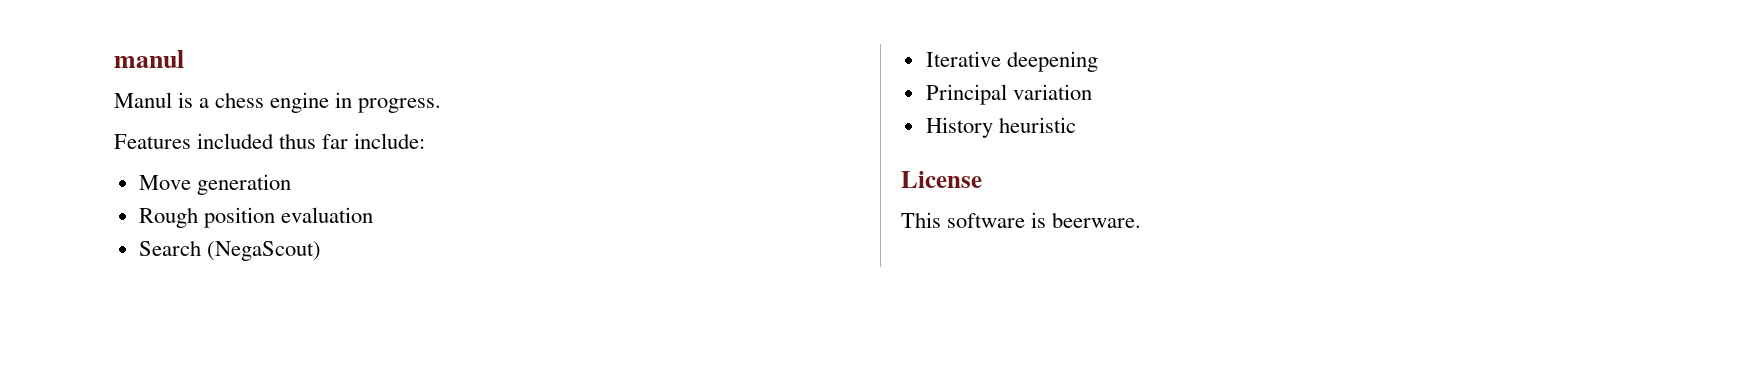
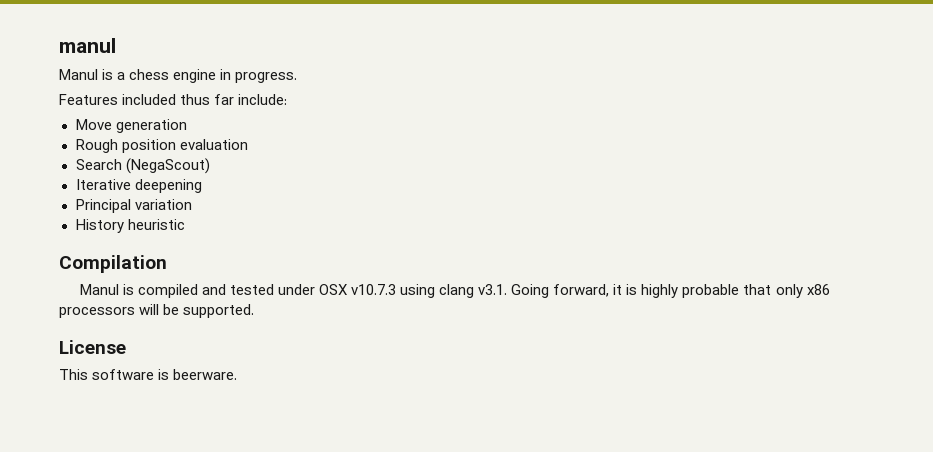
(1076, 125) none -> [59,255,167,273] [79,284,830,298] [59,304,255,318] // Compilation // Manul is compiled and tested under OSX v10.7.3 using clang v3.1. Going forward, it is highly probable that only x86 processors will be supported.

